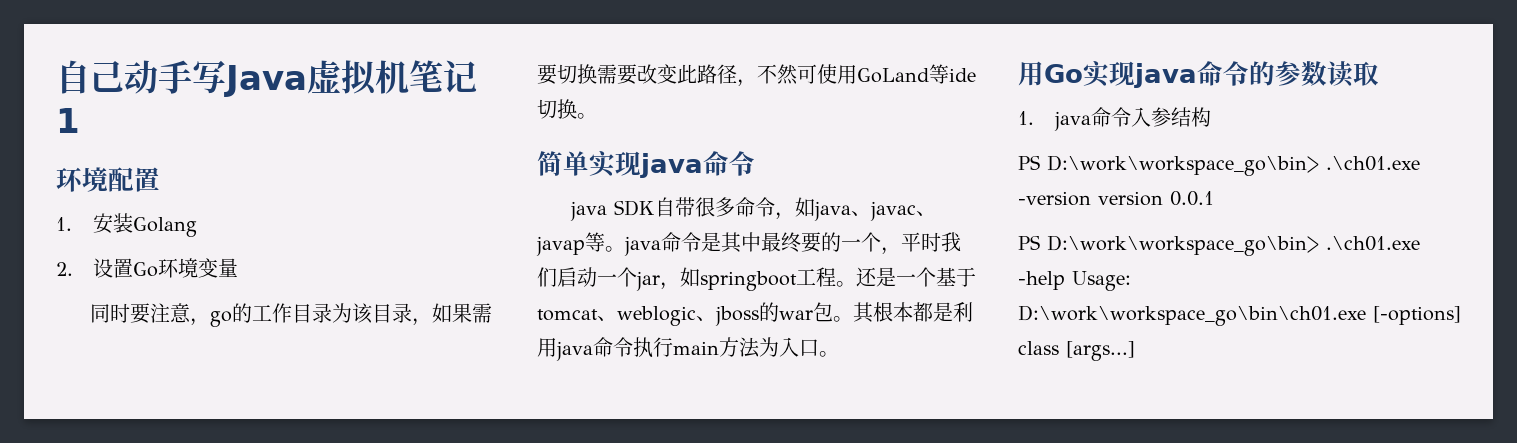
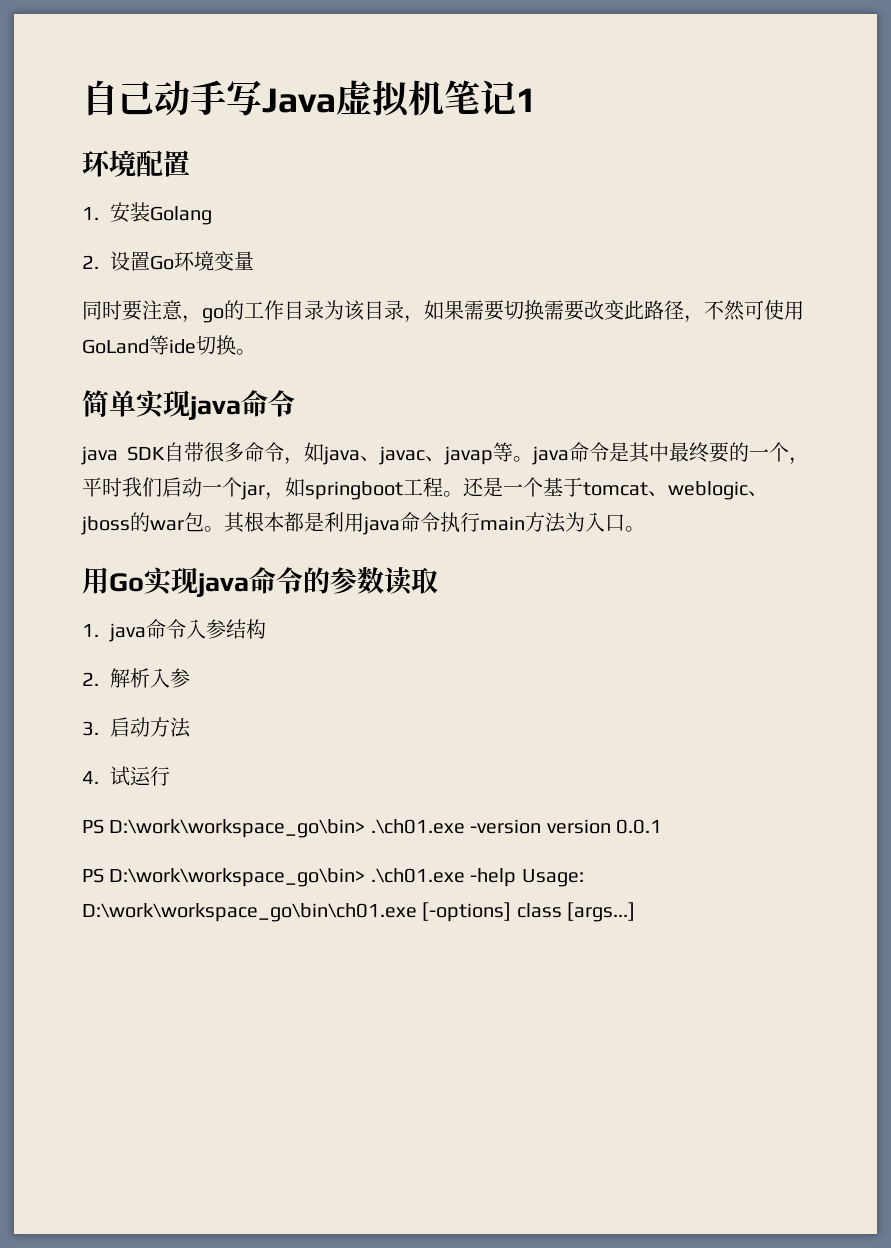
(1212, 117) none -> [82,668,191,688] [82,717,192,738] [82,766,171,786] // 2.解析入参 // 3.启动方法 // 4.试运行

